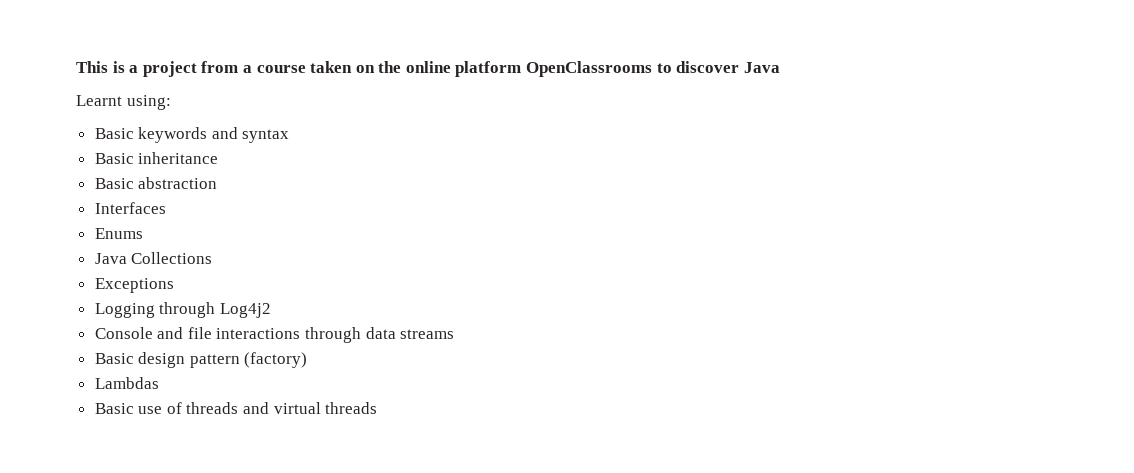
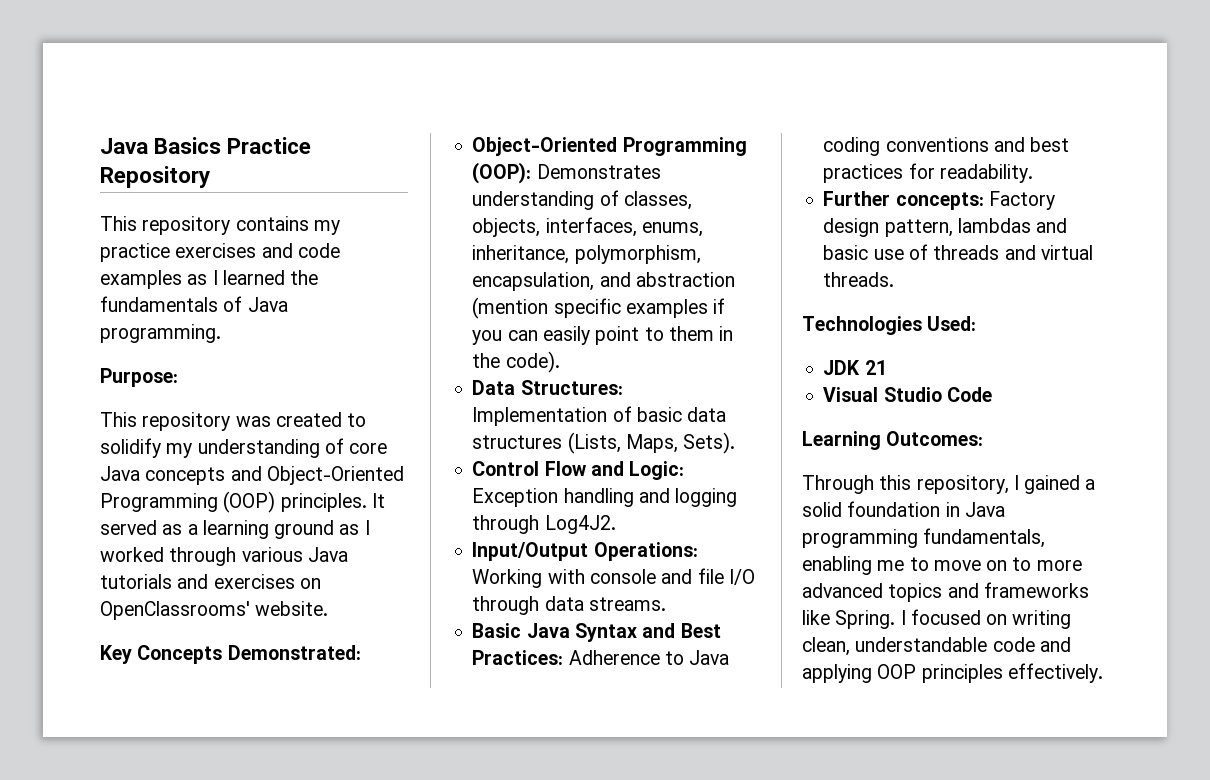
[76,61,780,77] [76,95,171,110] [94,127,290,143] [94,152,219,164] [94,177,218,189] [94,202,166,214] [94,228,143,239] [94,252,213,264] [94,278,174,293] [94,302,271,318] [94,327,455,343] [94,352,308,368] [94,377,159,389] [94,403,134,414] This is a project from a course taken on the online platform OpenClassrooms to discover Java // Learnt using: // Basic keywords and syntax // Basic inheritance // Basic abstraction // Interfaces // Enums // Java Collections // Exceptions // Logging through Log4j2 // Console and file interactions through data streams // Basic design pattern (factory) // Lambdas // Basic -> [100,137,312,154] [100,166,210,188] [100,216,340,235] [100,243,340,262] [100,270,319,289] [100,296,288,312] [100,324,221,343] [100,368,178,387] [100,412,367,431] [100,438,388,458] [100,466,404,485] [100,491,385,513] [100,520,370,539] [100,547,348,566] [100,574,321,589] [100,601,329,620] [100,645,361,664] [472,137,747,156] [472,162,661,184] [472,190,692,210] [472,217,703,237] [472,245,701,264] [472,272,735,291] [472,297,726,319] [472,326,734,345] [472,351,560,373] [472,380,623,395] [472,406,727,426] [472,432,736,454] [472,461,685,480] [472,488,738,507] [472,515,616,534] [472,542,698,561] [472,568,755,588] [472,596,666,615] [472,623,721,642] [472,650,730,665] [823,137,1070,156] [823,163,1033,183] [823,191,1055,210] [823,218,1068,237] [823,245,869,260] Java Basics Practice Repository // This repository contains my practice exercises and code examples as I learned the fundamentals of Java programming. // Purpose: // This repository was created to solidify my understanding of core Java concepts and Object-Oriented Programming (OOP) principles. It served as a learning ground as I worked through various Java tutorials and exercises on OpenClassrooms' website. // Key Concepts Demonstrated: // Object-Oriented Programming (OOP): Demonstrates understanding of classes, objects, interfaces, enums, inheritance, polymorphism, encapsulation, and abstraction (mention specific examples if you can easily point to them in the code). // Data Structures: Implementation of basic data structures (Lists, Maps, Sets). // Control Flow and Logic: Exception handling and logging through Log4J2. // Input/Output Operations: Working with console and file I/O through data streams. // Basic Java Syntax and Best Practices: Adherence to Java coding conventions and best practices for readability. // Further concepts: Factory design pattern, lambdas and basic
[325,402,378,414] threads -> [823,272,895,287] [802,316,977,335] [823,360,887,375] [823,387,992,402] [802,431,984,450] [802,475,1096,494] [802,501,1005,517] [802,528,1046,548] [802,556,1082,575] [802,582,1089,602] [802,609,1072,629] [802,637,1071,656] [802,663,1103,683] threads. // Technologies Used: // JDK 21 // Visual Studio Code // Learning Outcomes: // Through this repository, I gained a solid foundation in Java programming fundamentals, enabling me to move on to more advanced topics and frameworks like Spring. I focused on writing clean, understandable code and applying OOP principles effectively.

